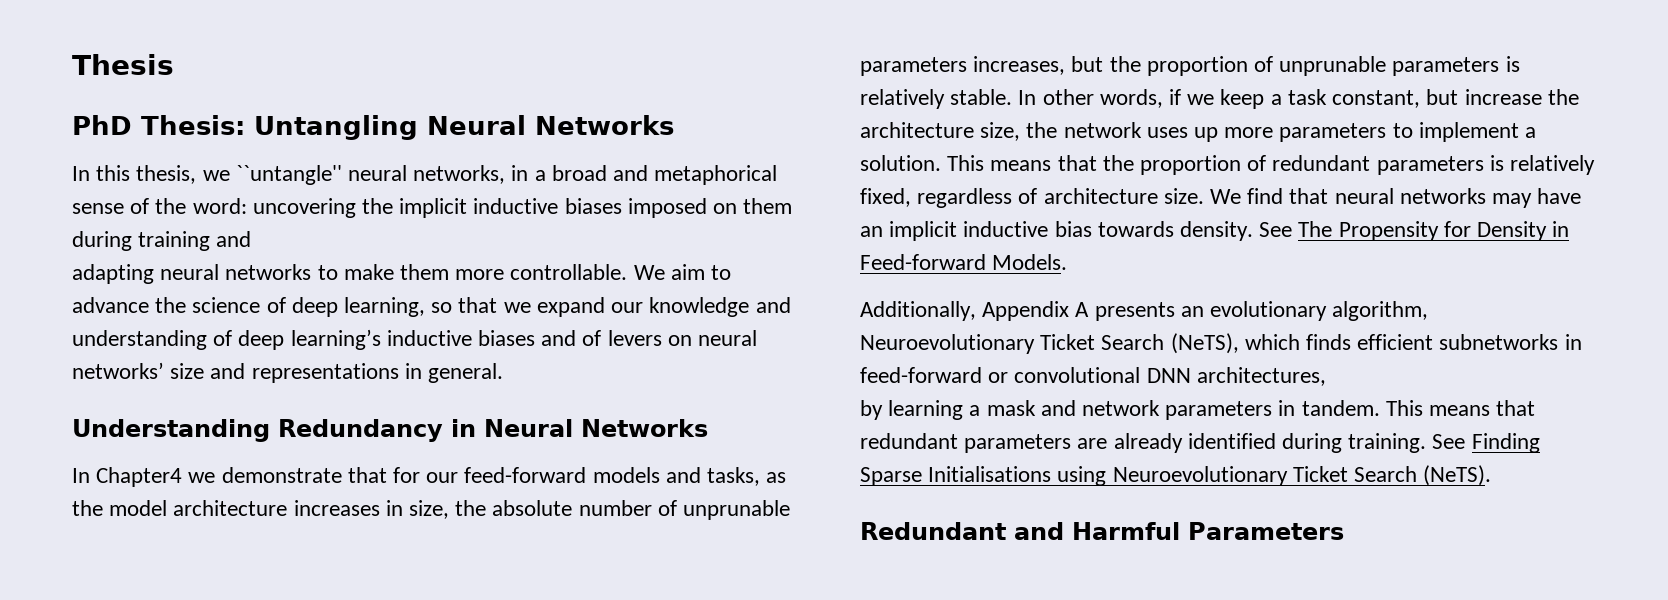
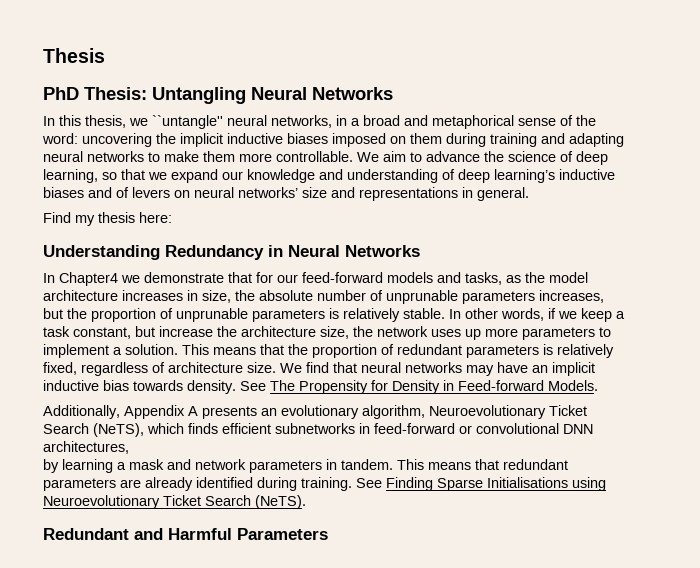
(252, 239) // -> (565, 138) none
(504, 373) none -> [43,212,172,226] // Find my thesis here:

